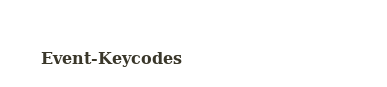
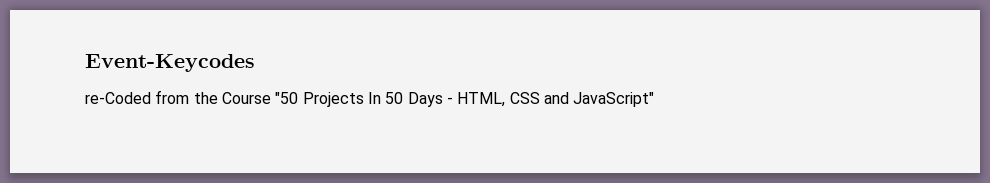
(182, 59) none -> [85,90,655,107] // re-Coded from the Course "50 Projects In 50 Days - HTML, CSS and JavaScript"

